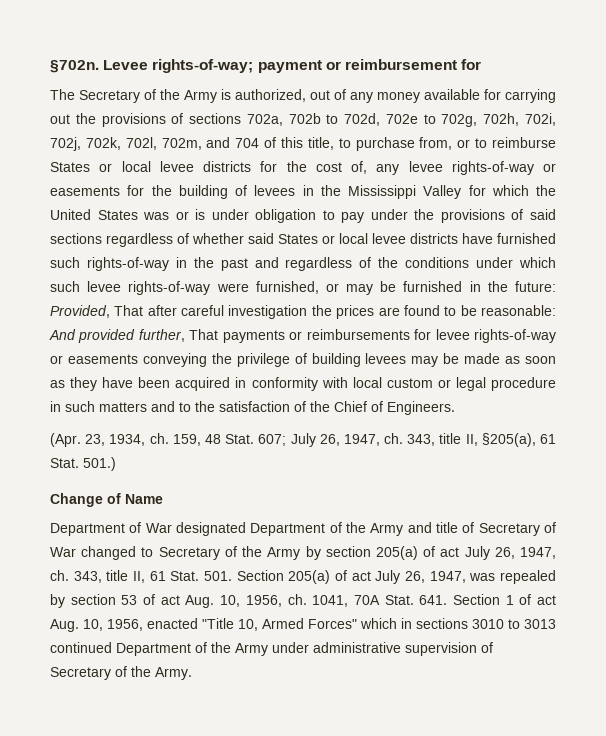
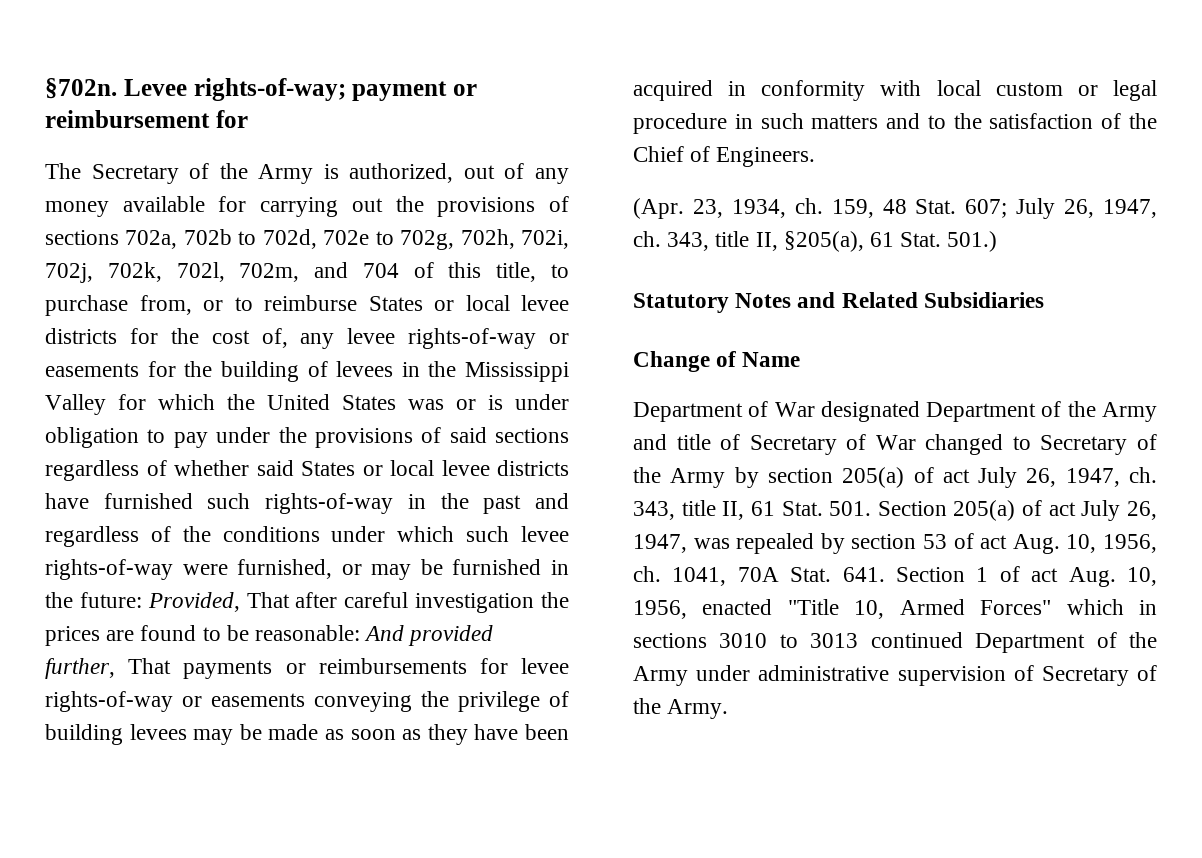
(116, 464) none -> [633,292,1044,313] // Statutory Notes and Related Subsidiaries

